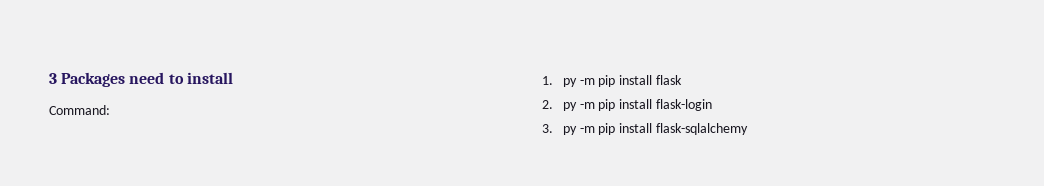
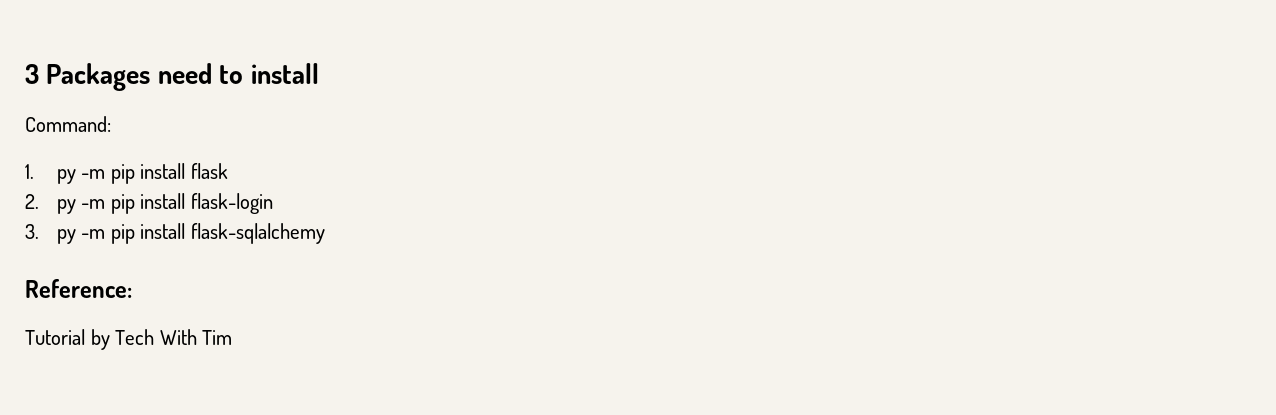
(748, 129) none -> [25,279,132,298] [25,329,233,350] // Reference: // Tutorial by Tech With Tim

